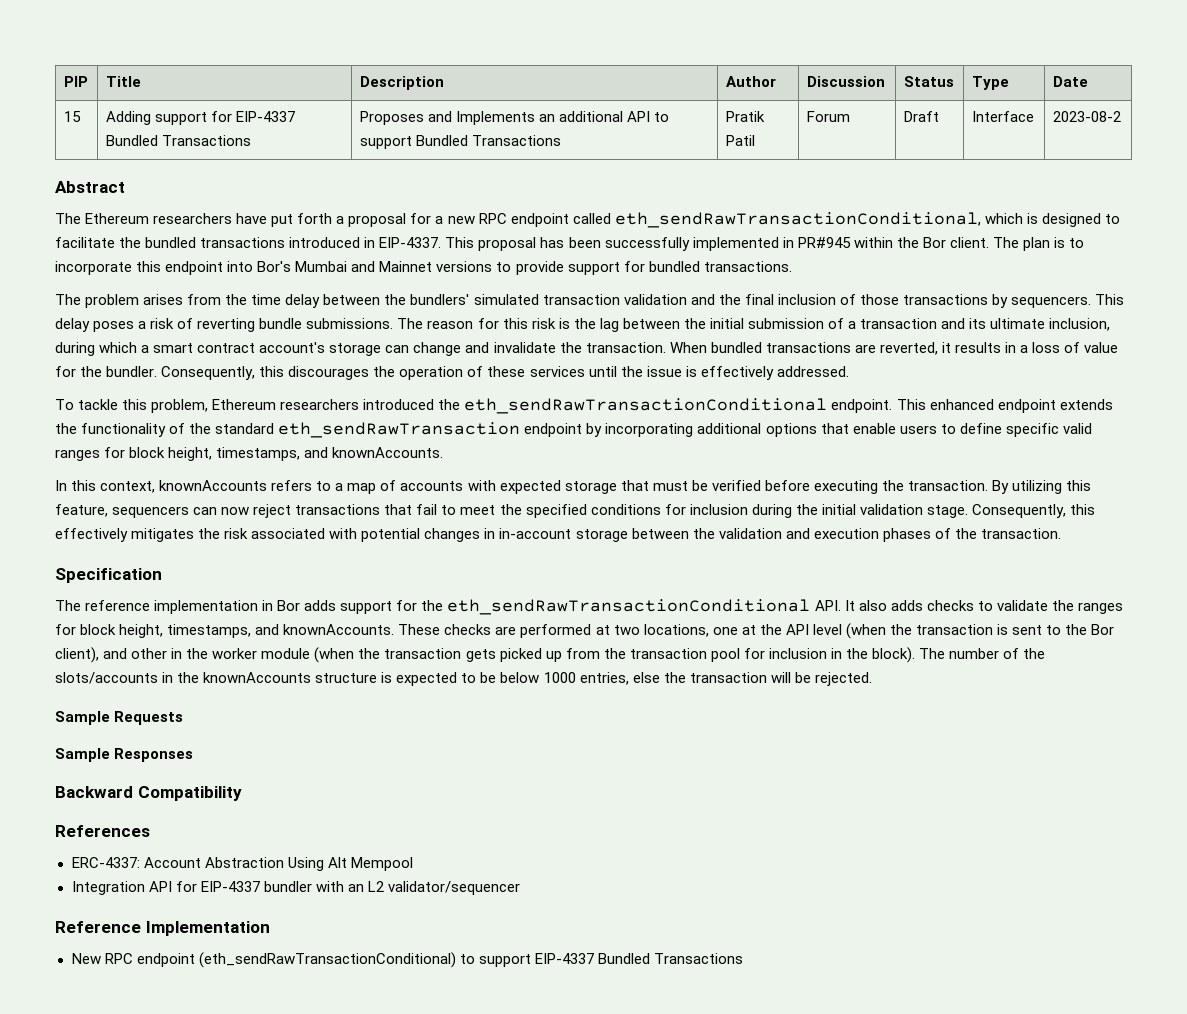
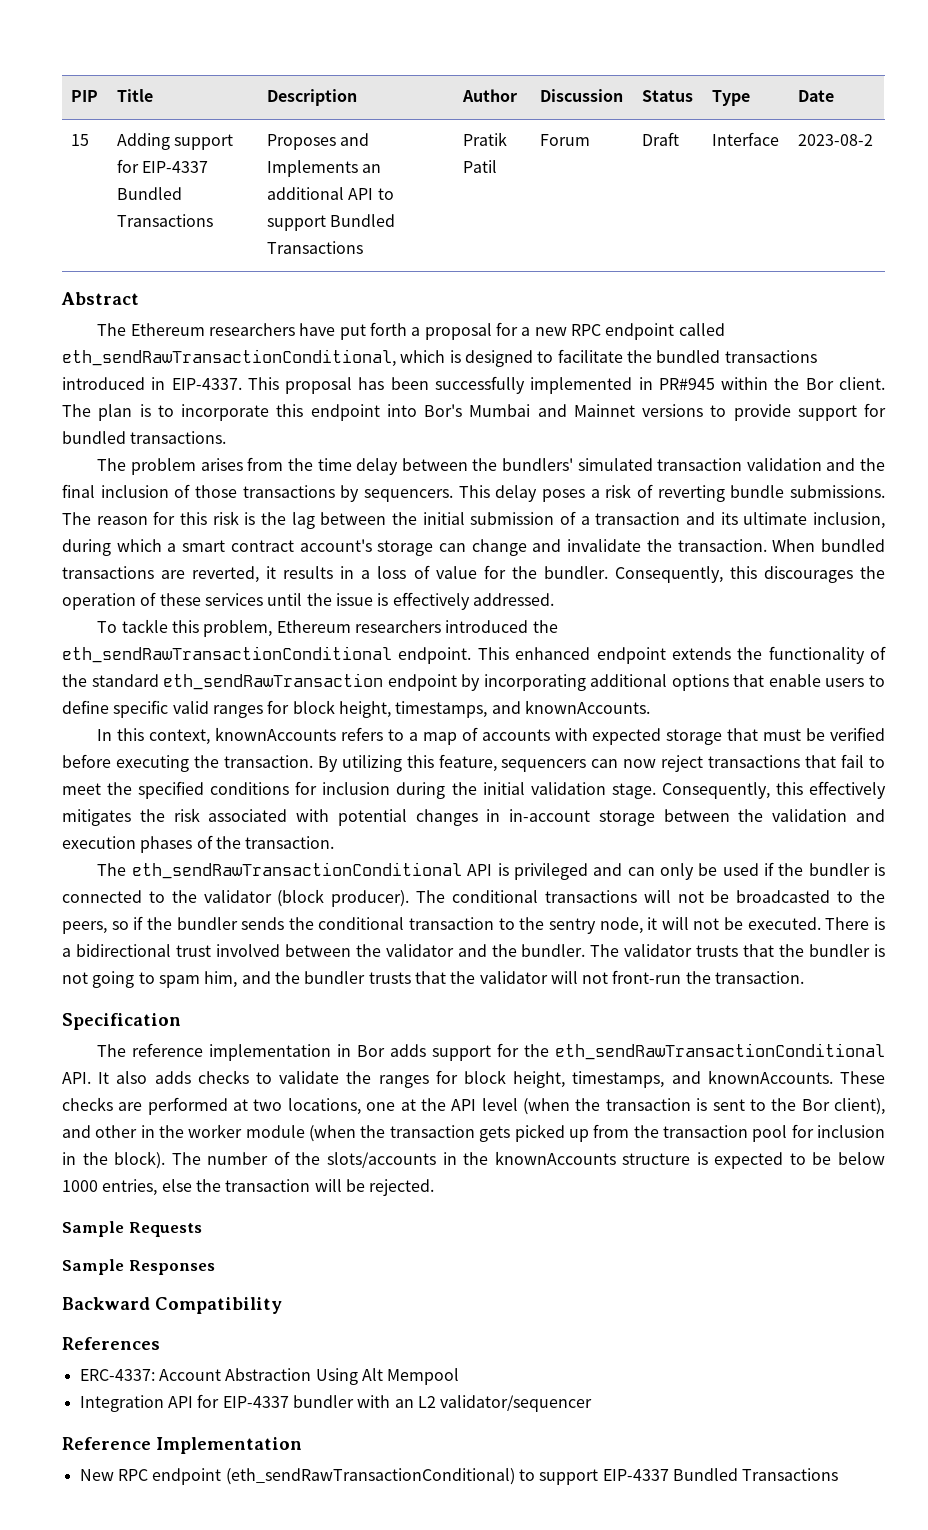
(1061, 533) none -> [97,862,886,880] [62,889,886,907] [62,916,886,934] [62,944,885,957] [62,970,805,988] // The eth_sendRawTransactionConditional API is privileged and can only be used if the bundler is connected to the validator (block producer). The conditional transactions will not be broadcasted to the peers, so if the bundler sends the conditional transaction to the sentry node, it will not be executed. There is a bidirectional trust involved between the validator and the bundler. The validator trusts that the bundler is not going to spam him, and the bundler trusts that the validator will not front-run the transaction.

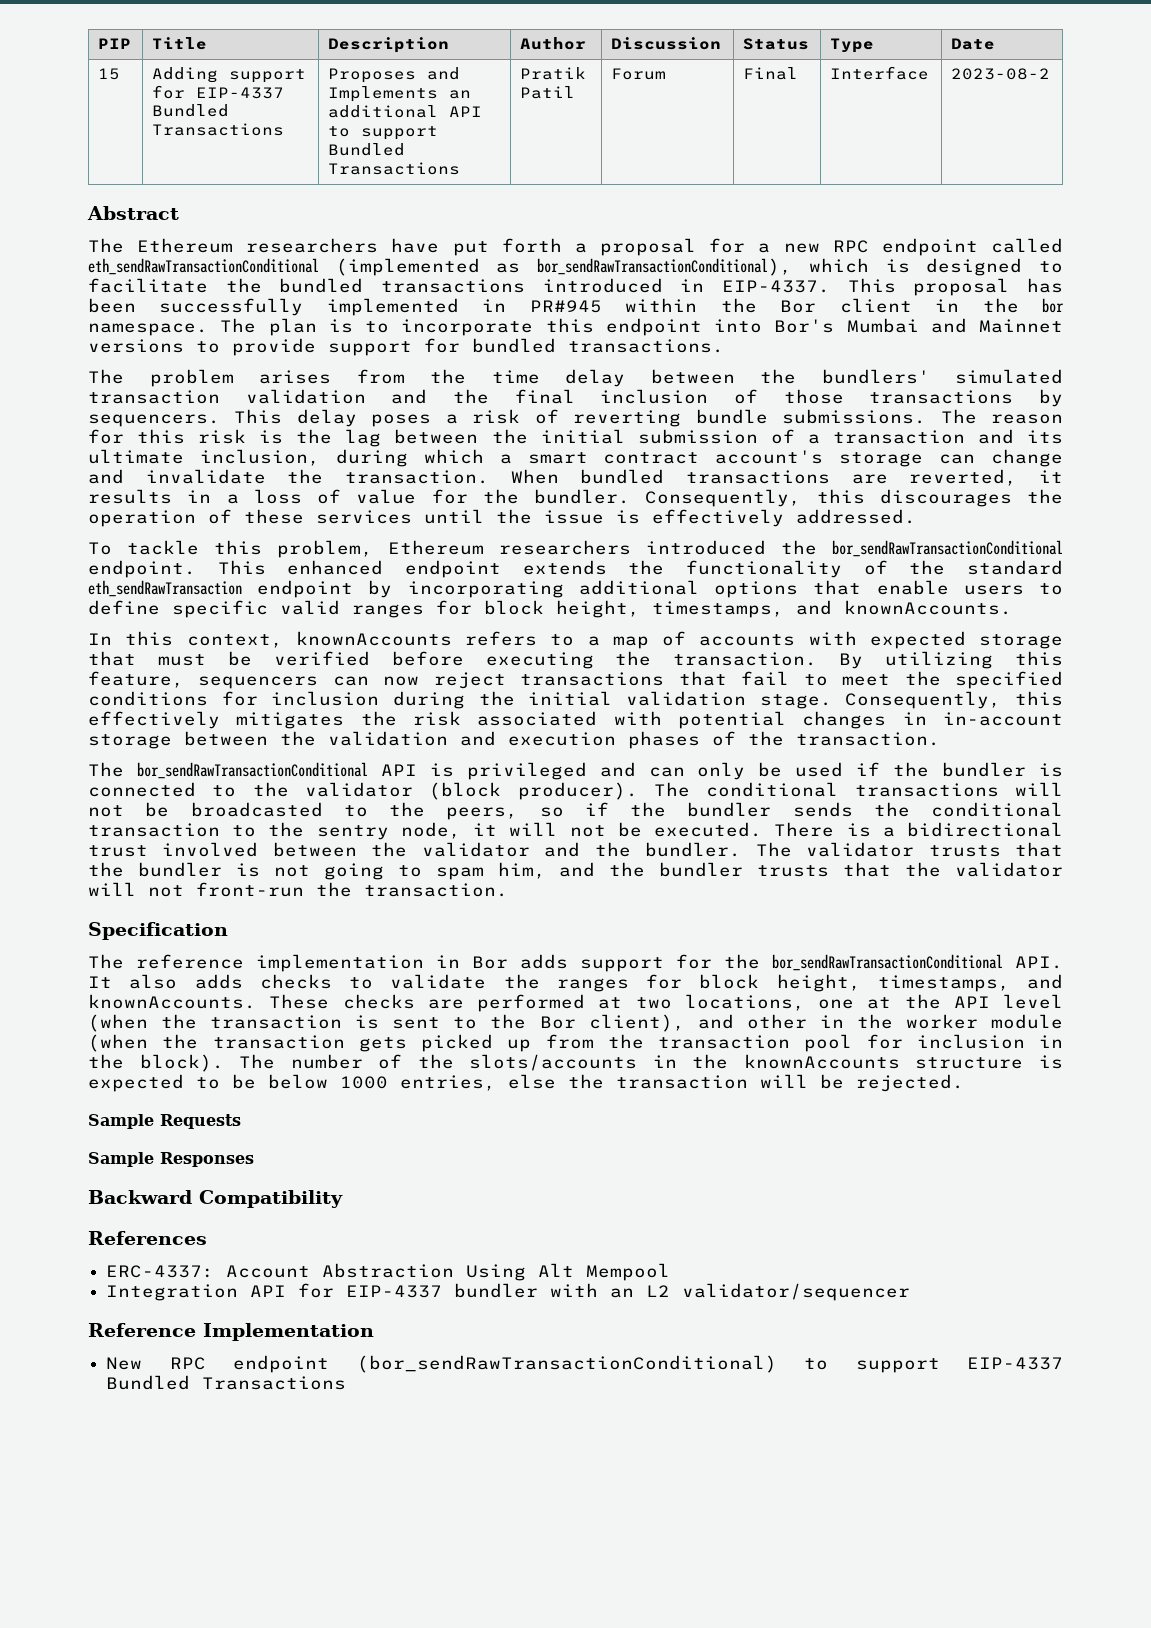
[642,132,680,146] Draft -> [743,67,799,80] Final
[62,349,396,367] eth_sendRawTransactionConditional, -> [88,258,793,276] eth_sendRawTransactionConditional (implemented as bor_sendRawTransactionConditional),
[839,377,886,390] client. -> [839,298,1065,313] [88,323,208,336] client in the bor namespace.
[62,646,392,663] eth_sendRawTransactionConditional -> [832,540,1063,557] bor_sendRawTransactionConditional
[131,862,462,879] eth_sendRawTransactionConditional -> [136,762,368,779] bor_sendRawTransactionConditional
[554,1043,885,1060] eth_sendRawTransactionConditional -> [772,954,1003,971] bor_sendRawTransactionConditional
[225,1468,515,1485] (eth_sendRawTransactionConditional) -> [356,1355,777,1373] (bor_sendRawTransactionConditional)

